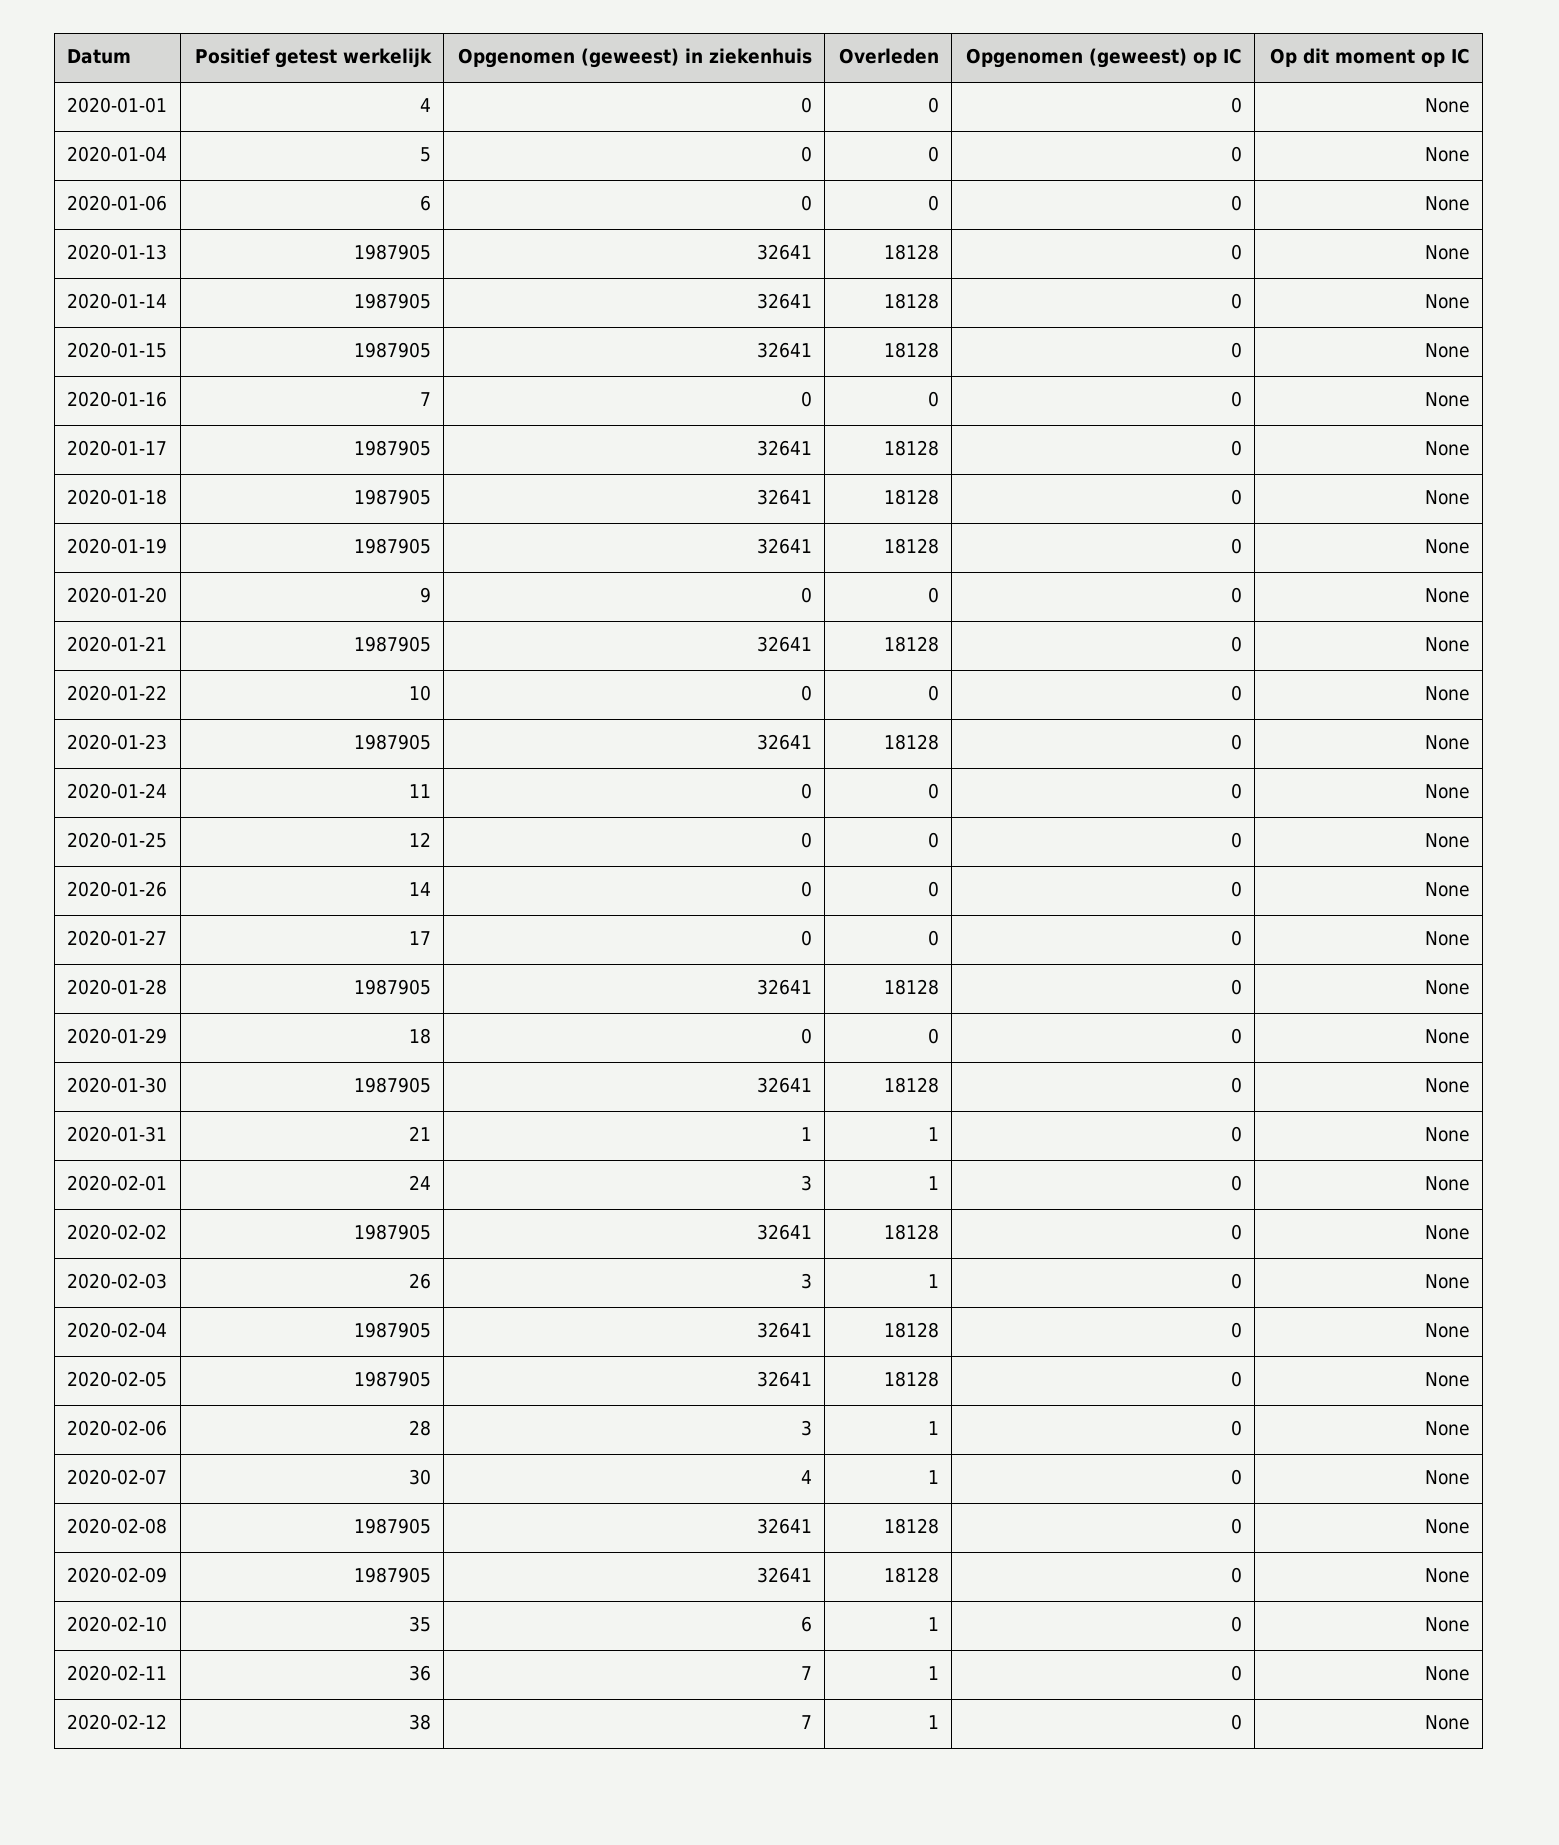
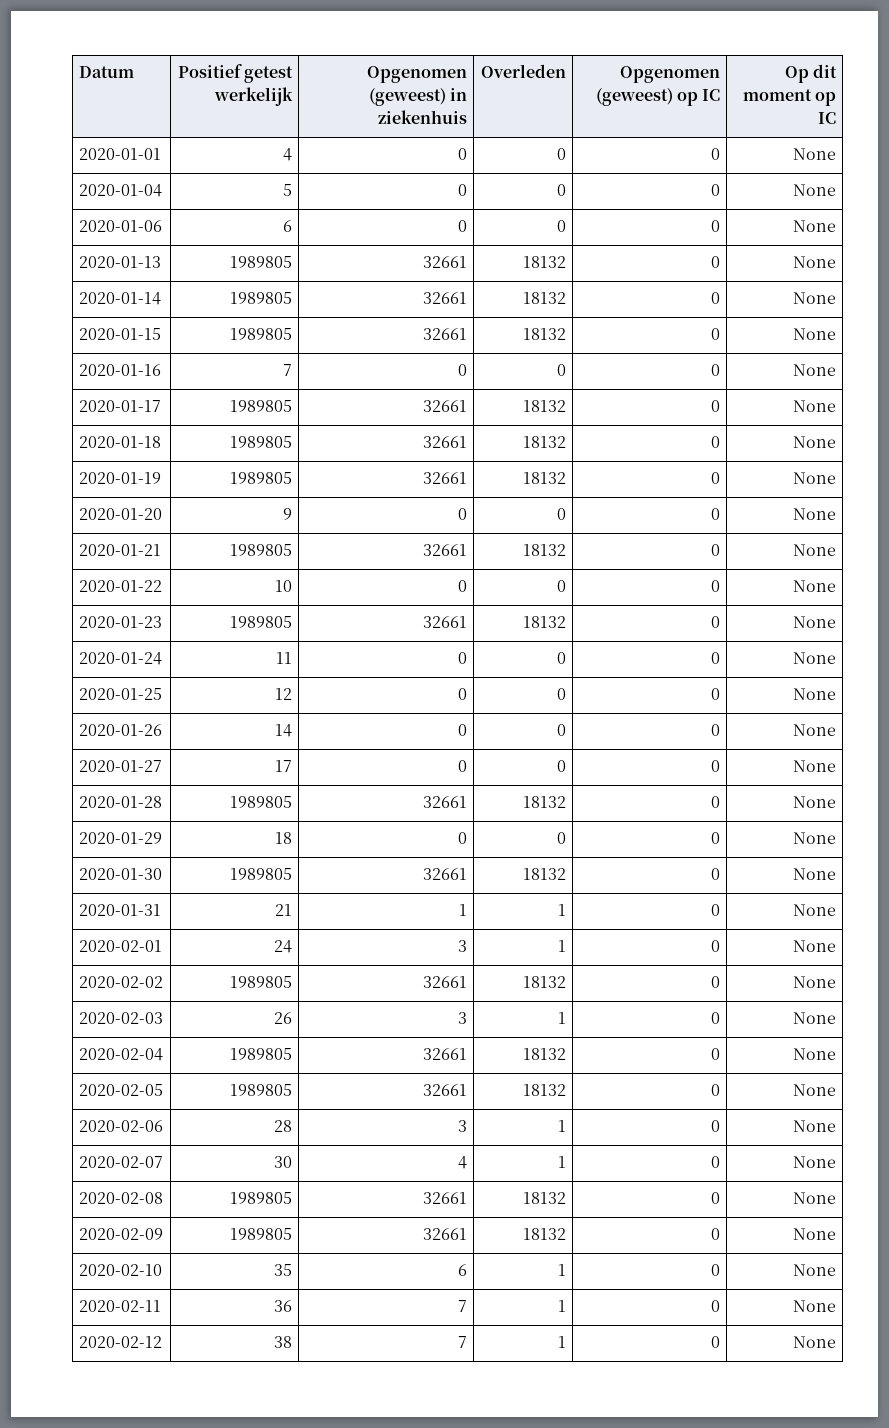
[354,244,432,260] [757,244,813,260] [884,244,940,260] 1987905 | 32641 | 18128 -> [230,256,293,268] [423,256,468,268] [523,256,567,268] 1989805 | 32661 | 18132
[354,293,432,309] [757,293,813,309] [884,293,940,309] 1987905 | 32641 | 18128 -> [230,292,293,304] [423,292,468,304] [523,292,567,304] 1989805 | 32661 | 18132
[354,342,432,358] [757,342,813,358] [884,342,940,358] 1987905 | 32641 | 18128 -> [230,328,293,340] [423,328,468,340] [523,328,567,340] 1989805 | 32661 | 18132
[354,440,432,456] [757,440,813,456] [884,440,940,456] 1987905 | 32641 | 18128 -> [230,400,293,412] [423,400,468,412] [523,400,567,412] 1989805 | 32661 | 18132
[354,489,432,505] [757,489,813,505] [884,489,940,505] 1987905 | 32641 | 18128 -> [230,436,293,448] [423,436,468,448] [523,436,567,448] 1989805 | 32661 | 18132
[354,538,432,554] [757,538,813,554] [884,538,940,554] 1987905 | 32641 | 18128 -> [230,472,293,484] [423,472,468,484] [523,472,567,484] 1989805 | 32661 | 18132
[354,636,432,652] [757,636,813,652] [884,636,940,652] 1987905 | 32641 | 18128 -> [230,544,293,556] [423,544,468,556] [523,544,567,556] 1989805 | 32661 | 18132
[354,734,432,750] [757,734,813,750] [884,734,940,750] 1987905 | 32641 | 18128 -> [230,616,293,628] [423,616,468,628] [523,616,567,628] 1989805 | 32661 | 18132
[354,979,432,995] [757,979,813,995] [884,979,940,995] 1987905 | 32641 | 18128 -> [230,796,293,808] [423,796,468,808] [523,796,567,808] 1989805 | 32661 | 18132
[354,1077,432,1093] [757,1077,813,1093] [884,1077,940,1093] 1987905 | 32641 | 18128 -> [230,868,293,880] [423,868,468,880] [523,868,567,880] 1989805 | 32661 | 18132
[354,1224,432,1240] [757,1224,813,1240] [884,1224,940,1240] 1987905 | 32641 | 18128 -> [230,976,293,988] [423,976,468,988] [523,976,567,988] 1989805 | 32661 | 18132
[354,1322,432,1338] [757,1322,813,1338] [884,1322,940,1338] 1987905 | 32641 | 18128 -> [230,1048,293,1060] [423,1048,468,1060] [523,1048,567,1060] 1989805 | 32661 | 18132
[354,1371,432,1387] [757,1371,813,1387] [884,1371,940,1387] 1987905 | 32641 | 18128 -> [230,1084,293,1096] [423,1084,468,1096] [523,1084,567,1096] 1989805 | 32661 | 18132
[354,1518,432,1534] [757,1518,813,1534] [884,1518,940,1534] 1987905 | 32641 | 18128 -> [230,1192,293,1204] [423,1192,468,1204] [523,1192,567,1204] 1989805 | 32661 | 18132
[354,1567,432,1583] [757,1567,813,1583] [884,1567,940,1583] 1987905 | 32641 | 18128 -> [230,1228,293,1240] [423,1228,468,1240] [523,1228,567,1240] 1989805 | 32661 | 18132

